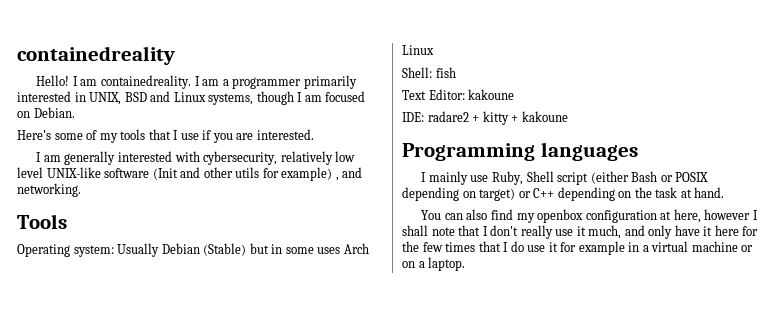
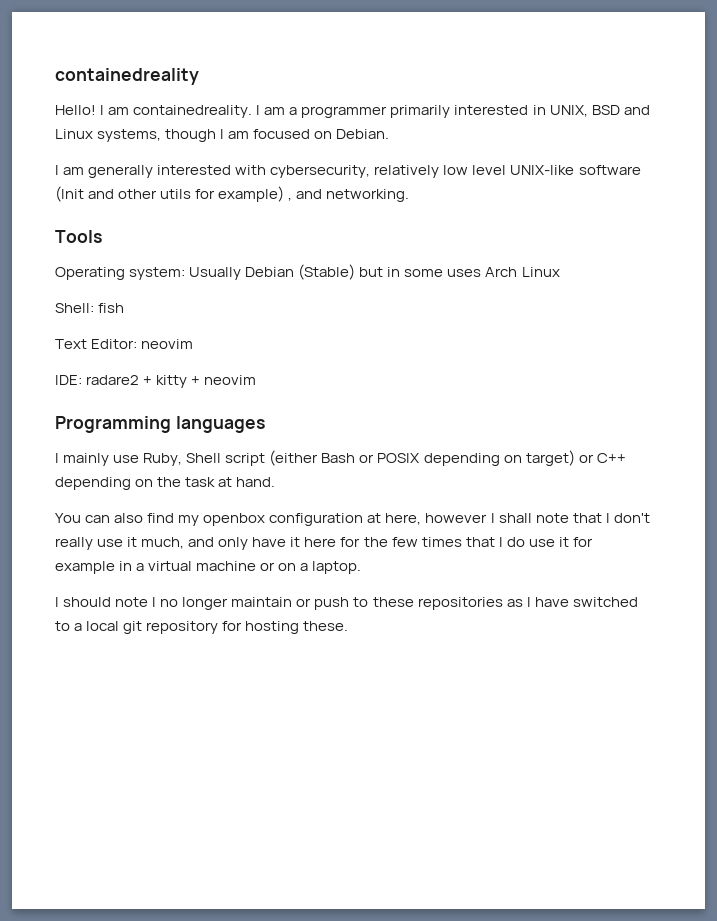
[17,129,314,143] // Here's some of my tools that I use if you are interested. -> (390, 134) none
[468,89,515,100] kakoune -> [141,339,194,349] neovim
[521,111,568,122] kakoune -> [204,375,257,385] neovim
(466, 264) none -> [55,597,638,610] [55,621,349,634] // I should note I no longer maintain or push to these repositories as I have switched to a local git repository for hosting these.

